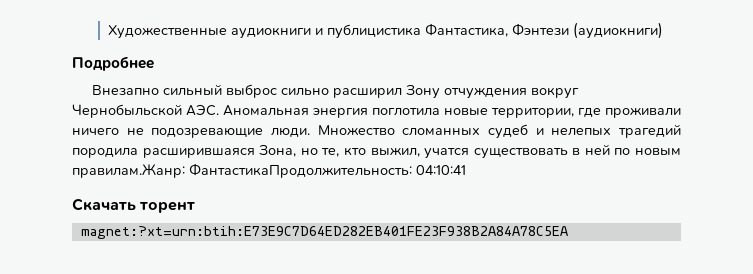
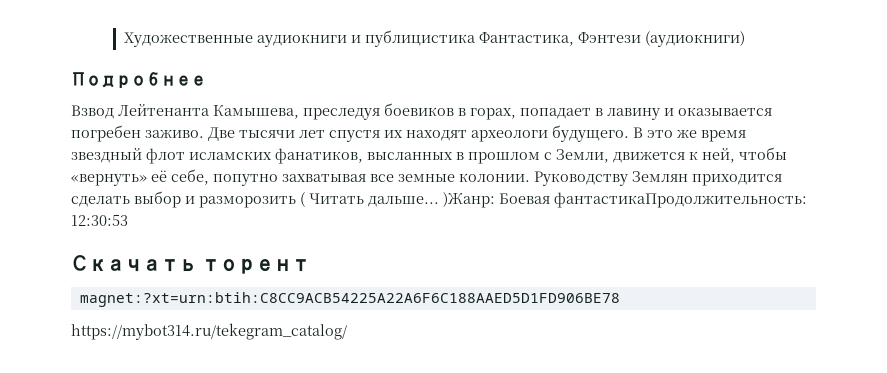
[91,84,579,99] [72,104,681,118] [72,124,681,139] [72,144,681,159] [72,163,466,178] Внезапно сильный выброс сильно расширил Зону отчуждения вокруг Чернобыльской АЭС. Аномальная энергия поглотила новые территории, где проживали ничего не подозревающие люди. Множество сломанных судеб и нелепых трагедий породила расширившаяся Зона, но те, кто выжил, учатся существовать в ней по новым правилам.Жанр: ФантастикаПродолжительность: 04:10:41 -> [71,103,772,120] [71,125,746,142] [71,147,787,164] [71,169,782,186] [71,191,807,208] [71,215,128,226] Взвод Лейтенанта Камышева, преследуя боевиков в горах, попадает в лавину и оказывается погребен заживо. Две тысячи лет спустя их находят археологи будущего. В это же время звездный флот исламских фанатиков, высланных в прошлом с Земли, движется к ней, чтобы «вернуть» её себе, попутно захватывая все земные колонии. Руководству Землян приходится сделать выбор и разморозить ( Читать дальше... )Жанр: Боевая фантастикаПродолжительность: 12:30:53
[80,226,568,239] magnet:?xt=urn:btih:E73E9C7D64ED282EB401FE23F938B2A84A78C5EA -> [79,292,620,307] [71,323,347,340] magnet:?xt=urn:btih:C8CC9ACB54225A22A6F6C188AAED5D1FD906BE78 // https://mybot314.ru/tekegram_catalog/

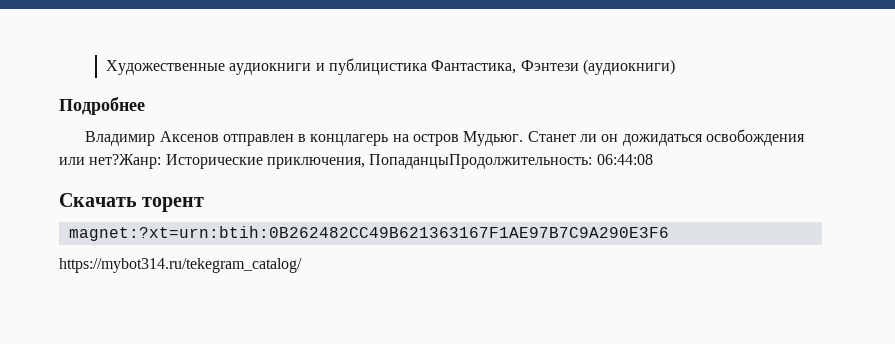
[71,103,772,120] [71,125,746,142] [71,147,787,164] [71,169,782,186] [71,191,807,208] [71,215,128,226] Взвод Лейтенанта Камышева, преследуя боевиков в горах, попадает в лавину и оказывается погребен заживо. Две тысячи лет спустя их находят археологи будущего. В это же время звездный флот исламских фанатиков, высланных в прошлом с Земли, движется к ней, чтобы «вернуть» её себе, попутно захватывая все земные колонии. Руководству Землян приходится сделать выбор и разморозить ( Читать дальше... )Жанр: Боевая фантастикаПродолжительность: 12:30:53 -> [85,129,806,146] [59,154,653,169] Владимир Аксенов отправлен в концлагерь на остров Мудьюг. Станет ли он дожидаться освобождения или нет?Жанр: Исторические приключения, ПопаданцыПродолжительность: 06:44:08
[79,292,620,307] magnet:?xt=urn:btih:C8CC9ACB54225A22A6F6C188AAED5D1FD906BE78 -> [68,226,669,241] magnet:?xt=urn:btih:0B262482CC49B621363167F1AE97B7C9A290E3F6

